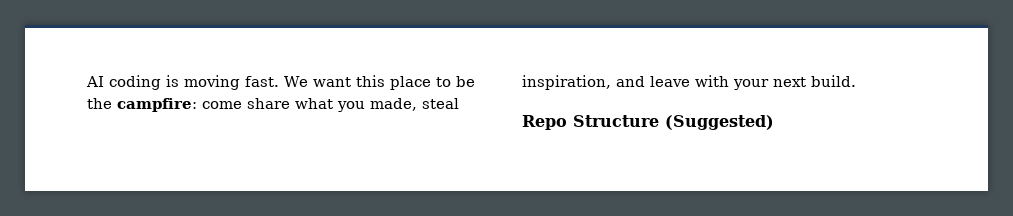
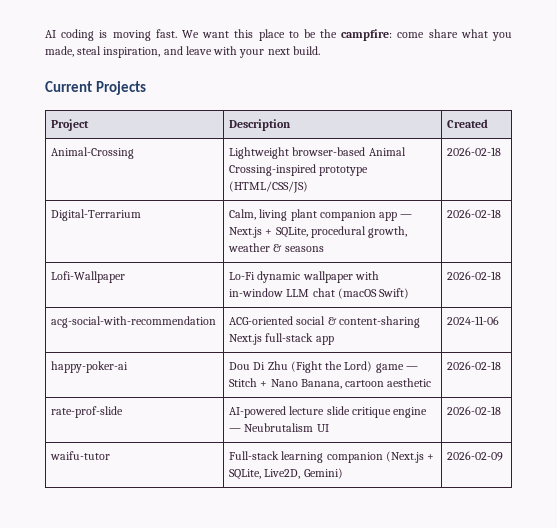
[522,115,774,130] Repo Structure (Suggested) -> [45,81,146,95] [51,119,90,131] [229,119,292,131] [447,119,489,128] [51,147,135,159] [229,147,406,159] [229,164,369,176] [229,181,309,193] [447,147,502,156] [51,209,142,221] [229,209,413,221] [229,226,408,238] [228,243,324,252] [447,209,502,218] [51,271,126,283] [229,271,379,283] [229,288,410,299] [447,271,502,280] [51,316,217,328] [229,316,420,328] [229,333,334,345] [447,316,500,325] [51,361,129,373] [229,361,418,373] [229,378,432,389] [447,361,502,370] [51,406,124,418] [229,406,428,418] [229,423,329,432] [447,406,502,415] [50,451,111,460] [229,451,435,463] [229,468,343,480] [447,451,504,461] Current Projects // Project | Description | Created // Animal-Crossing | Lightweight browser-based Animal Crossing-inspired prototype (HTML/CSS/JS) | 2026-02-18 // Digital-Terrarium | Calm, living plant companion app — Next.js + SQLite, procedural growth, weather & seasons | 2026-02-18 // Lofi-Wallpaper | Lo-Fi dynamic wallpaper with in-window LLM chat (macOS Swift) | 2026-02-18 // acg-social-with-recommendation | ACG-oriented social & content-sharing Next.js full-stack app | 2024-11-06 // happy-poker-ai | Dou Di Zhu (Fight the Lord) game — Stitch + Nano Banana, cartoon aesthetic | 2026-02-18 // rate-prof-slide | AI-powered lecture slide critique engine — Neubrutalism UI | 2026-02-18 // waifu-tutor | Full-stack learning companion (Next.js + SQLite, Live2D, Gemini) | 2026-02-09

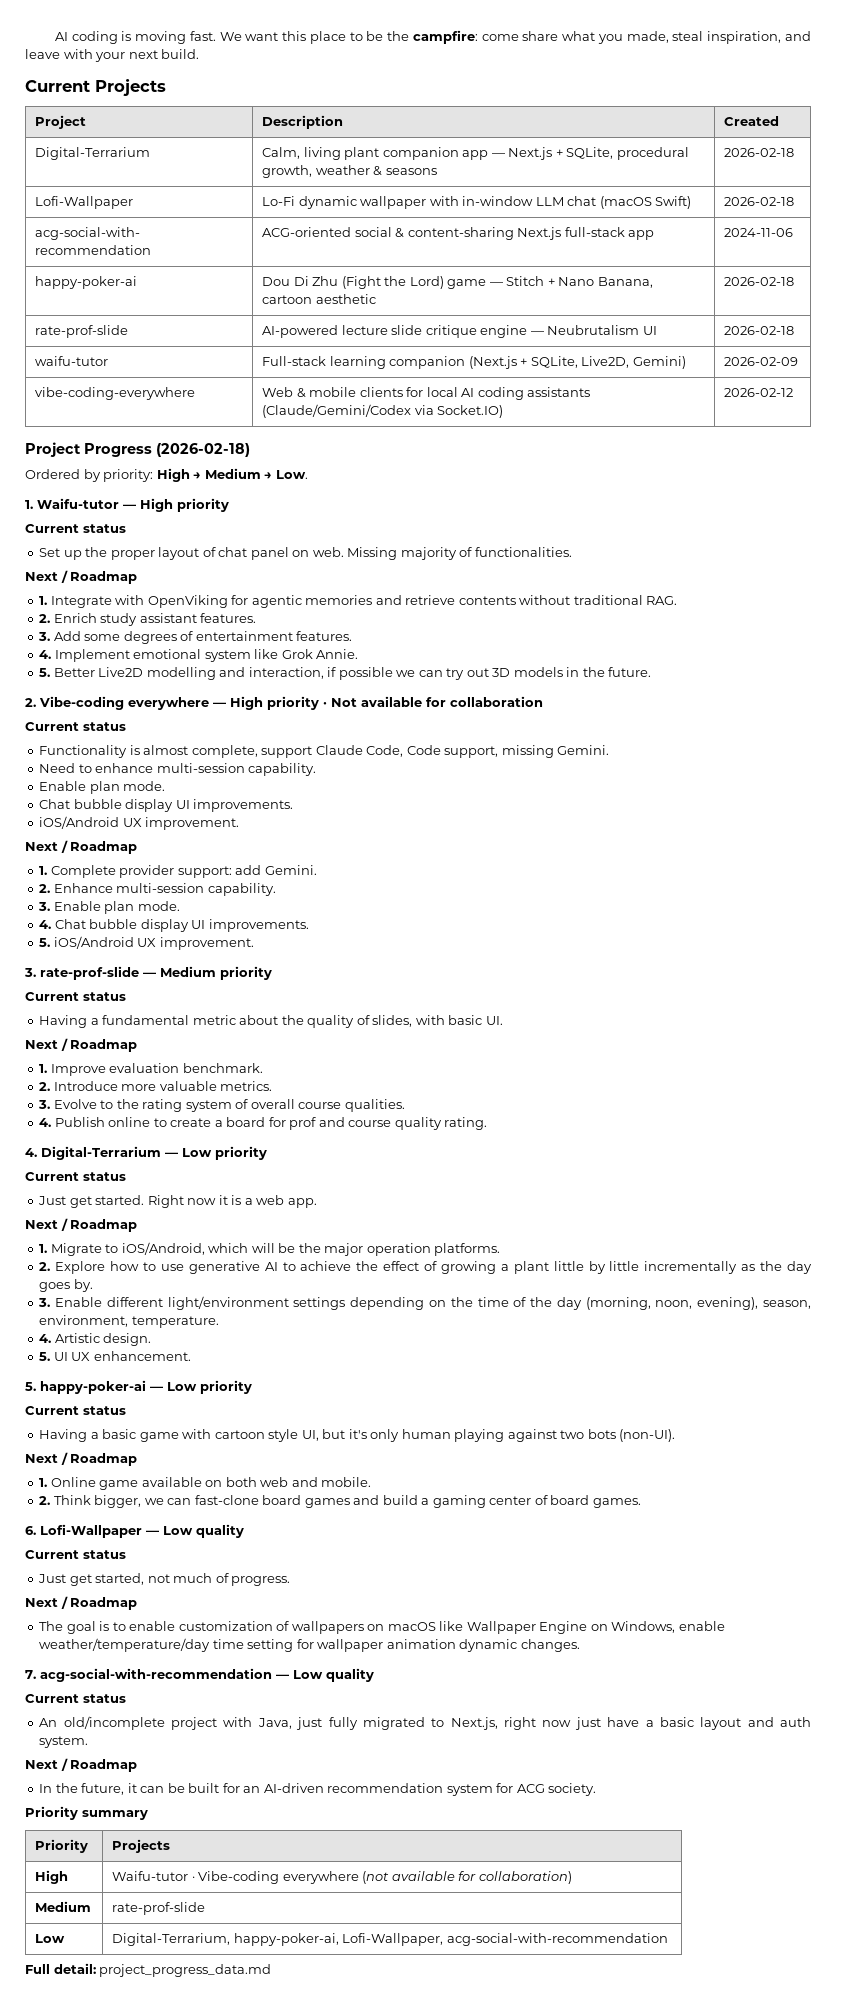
[51,147,135,159] [229,147,406,159] [229,164,369,176] [229,181,309,193] [447,147,502,156] // Animal-Crossing | Lightweight browser-based Animal Crossing-inspired prototype (HTML/CSS/JS) | 2026-02-18 -> (780, 121) none
(504, 456) none -> [35,387,196,400] [262,387,591,400] [262,404,504,418] [724,388,794,397] [25,442,250,457] [25,468,308,482] [25,498,229,512] [25,524,126,533] [39,547,572,560] [25,570,138,584] [39,595,678,608] [39,613,257,626] [38,631,353,644] [39,649,359,662] [39,667,652,680] [25,696,543,710] [25,722,126,731] [39,745,610,758] [39,763,317,776] [39,781,166,794] [39,799,294,812] [39,816,240,830] [25,840,138,854] [39,865,317,878] [39,883,276,896] [38,901,180,914] [39,919,309,932] [39,936,254,950] [24,966,272,980] [25,992,126,1001] [39,1015,503,1028] [25,1038,138,1052] [39,1063,263,1076] [39,1081,273,1091] [38,1099,405,1112] [39,1117,488,1130] [25,1146,267,1160] [25,1172,126,1181] [38,1195,317,1208] [25,1218,138,1232] [39,1242,501,1256] [39,1261,812,1274] [39,1279,93,1292] [38,1296,811,1310] [39,1315,219,1328] [39,1333,152,1346] [39,1351,191,1361] [25,1380,252,1394] [25,1406,126,1415] [39,1429,676,1442] [25,1452,138,1466] [39,1477,372,1490] [39,1495,641,1508] [25,1524,244,1538] [25,1550,126,1559] [38,1573,291,1586] [25,1596,138,1610] [39,1621,725,1634] [39,1638,580,1652] [25,1668,374,1682] [25,1694,126,1703] [39,1716,812,1730] [39,1736,89,1748] [25,1758,138,1772] [39,1783,597,1796] [25,1806,148,1820] [35,1839,89,1853] [112,1839,171,1853] [35,1870,69,1884] [112,1871,572,1884] [35,1901,92,1912] [112,1902,206,1915] [35,1934,66,1943] [112,1933,668,1946] [25,1963,272,1977] // vibe-coding-everywhere | Web & mobile clients for local AI coding assistants (Claude/Gemini/Codex via Socket.IO) | 2026-02-12 // Project Progress (2026-02-18) // Ordered by priority: High → Medium → Low. // 1. Waifu-tutor — High priority // Current status // Set up the proper layout of chat panel on web. Missing majority of functionalities. // Next / Roadmap // 1. Integrate with OpenViking for agentic memories and retrieve contents without traditional RAG. // 2. Enrich study assistant features. // 3. Add some degrees of entertainment features. // 4. Implement emotional system like Grok Annie. // 5. Better Live2D modelling and interaction, if possible we can try out 3D models in the future. // 2. Vibe-coding everywhere — High priority · Not available for collaboration // Current status // Functionality is almost complete, support Claude Code, Code support, missing Gemini. // Need to enhance multi-session capability. // Enable plan mode. // Chat bubble display UI improvements. // iOS/Android UX improvement. // Next / Roadmap // 1. Complete provider support: add Gemini. // 2. Enhance multi-session capability. // 3. Enable plan mode. // 4. Chat bubble display UI improvements. // 5. iOS/Android UX improvement. // 3. rate-prof-slide — Medium priority // Current status // Having a fundamental metric about the quality of slides, with basic UI. // Next / Roadmap // 1. Improve evaluation benchmark. // 2. Introduce more valuable metrics. // 3. Evolve to the rating system of overall course qualities. // 4. Publish online to create a board for prof and course quality rating. // 4. Digital-Terrarium — Low priority // Current status // Just get started. Right now it is a web app. // Next / Roadmap // 1. Migrate to iOS/Android, which will be the major operation platforms. // 2. Explore how to use generative AI to achieve the effect of growing a plant little by little incrementally as the day goes by. // 3. Enable different light/environment settings depending on the time of the day (morning, noon, evening), season, environment, temperature. // 4. Artistic design. // 5. UI UX enhancement. // 5. happy-poker-ai — Low priority // Current status // Having a basic game with cartoon style UI, but it's only human playing against two bots (non-UI). // Next / Roadmap // 1. Online game available on both web and mobile. // 2. Think bigger, we can fast-clone board games and build a gaming center of board games. // 6. Lofi-Wallpaper — Low quality // Current status // Just get started, not much of progress. // Next / Roadmap // The goal is to enable customization of wallpapers on macOS like Wallpaper Engine on Windows, enable weather/temperature/day time setting for wallpaper animation dynamic changes. // 7. acg-social-with-recommendation — Low quality // Current status // An old/incomplete project with Java, just fully migrated to Next.js, right now just have a basic layout and auth system. // Next / Roadmap // In the future, it can be built for an AI-driven recommendation system for ACG society. // Priority summary // Priority | Projects // High | Waifu-tutor · Vibe-coding everywhere (not available for collaboration) // Medium | rate-prof-slide // Low | Digital-Terrarium, happy-poker-ai, Lofi-Wallpaper, acg-social-with-recommendation // Full detail: project_progress_data.md

